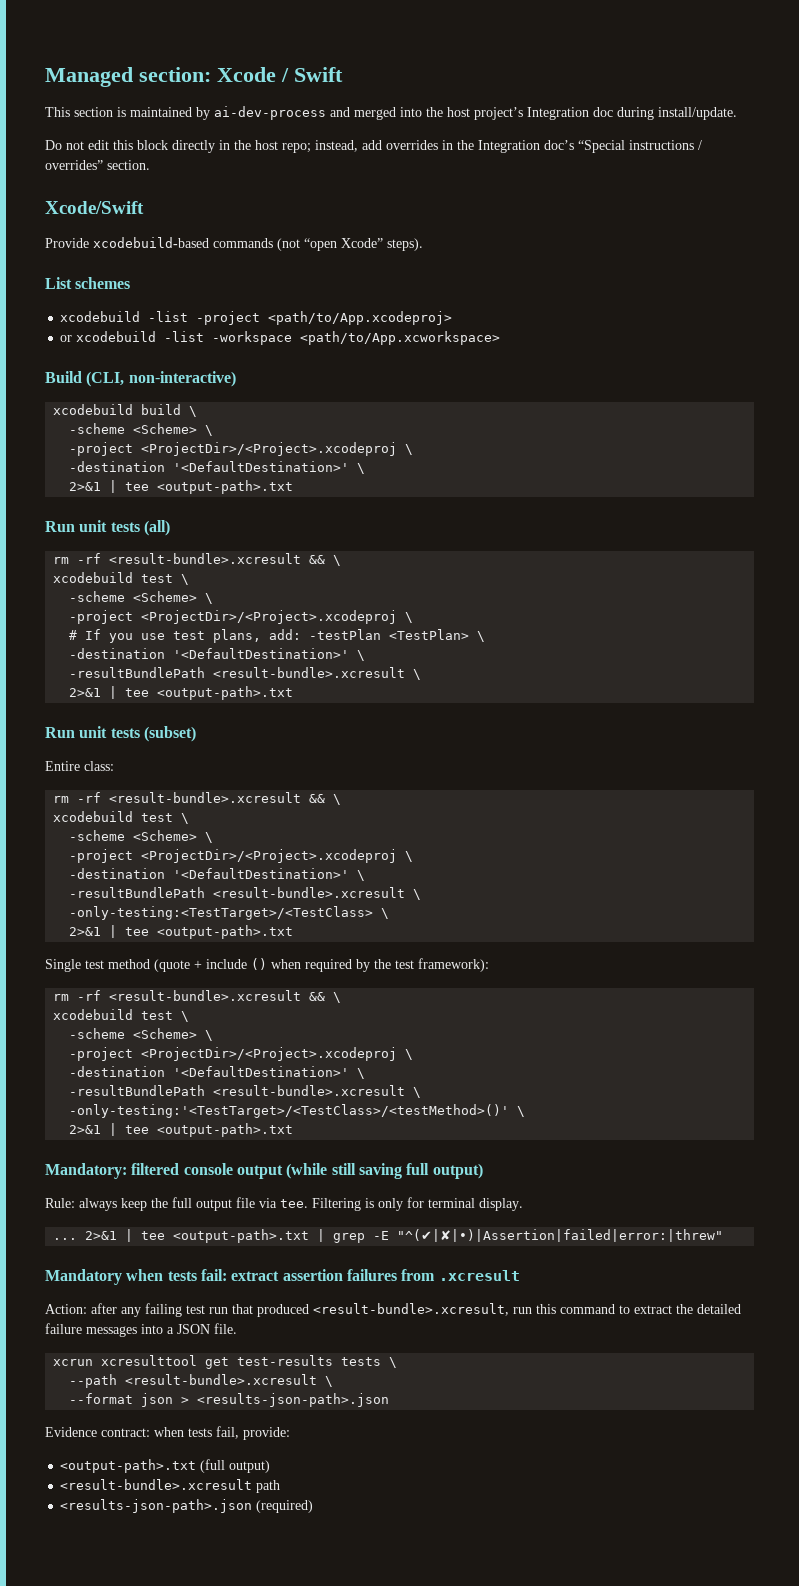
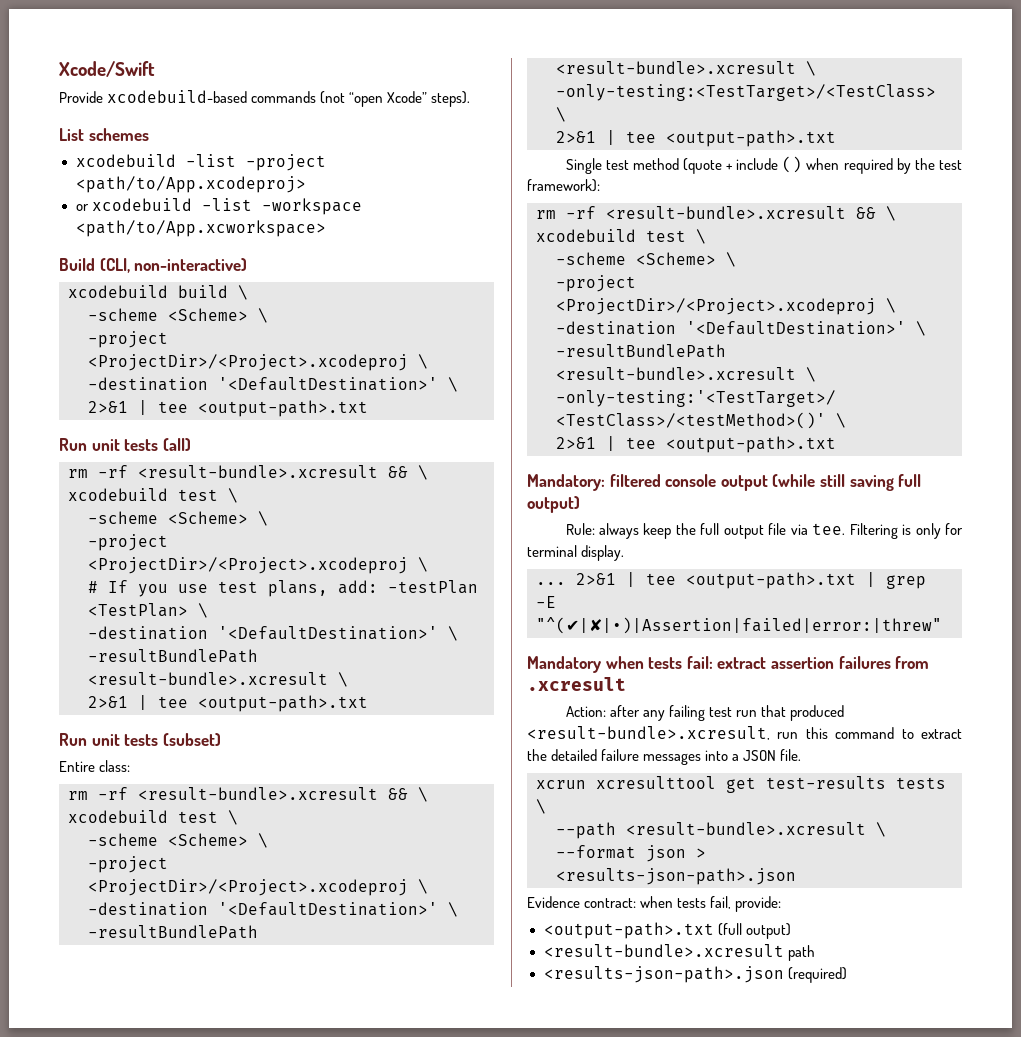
[45,67,343,87] [45,106,737,120] [45,140,702,153] [45,160,150,170] Managed section: Xcode / Swift // This section is maintained by ai-dev-process and merged into the host project’s Integration doc during install/update. // Do not edit this block directly in the host repo; instead, add overrides in the Integration doc’s “Special instructions / overrides” section. // -> (59, 69) none

